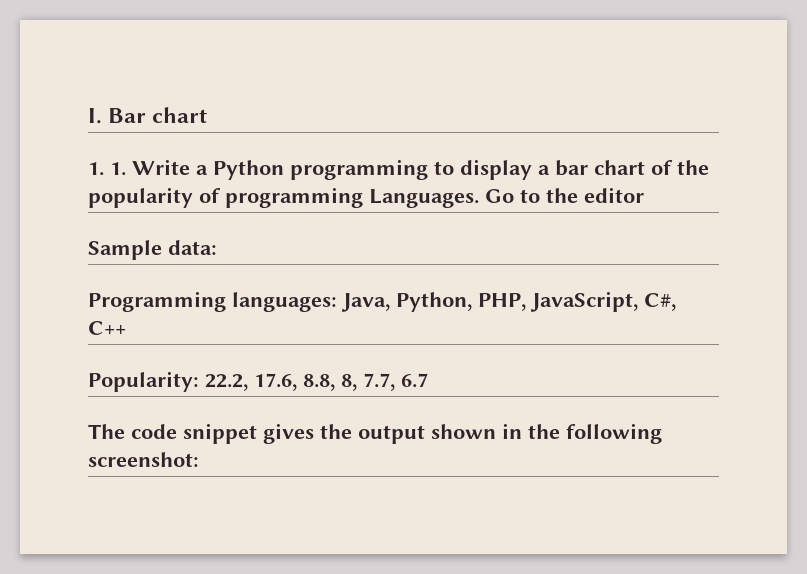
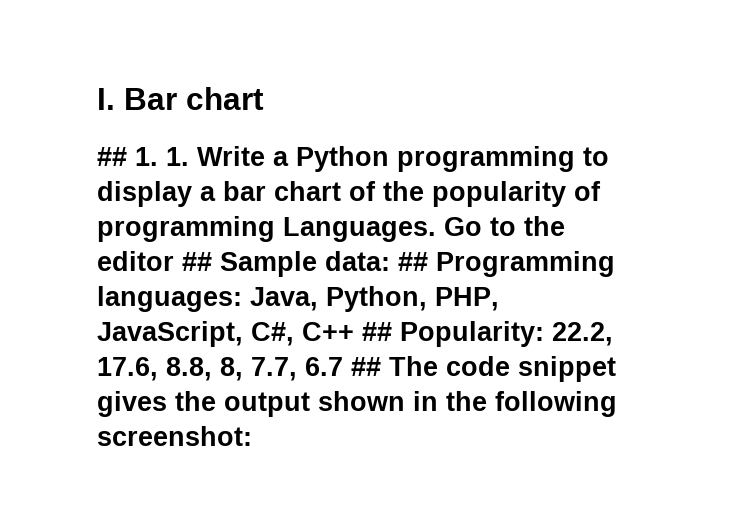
(208, 115) none -> [97,147,127,166] ##
(644, 195) // -> [182,252,212,271] ##
(217, 247) // -> [398,252,428,271] ##
(126, 328) // -> [362,322,392,341] ##
(428, 380) // -> [351,357,381,376] ##

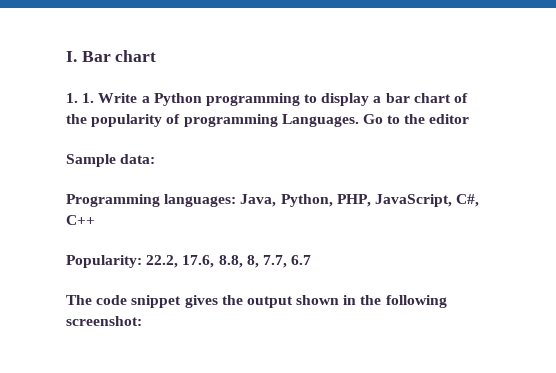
[97,147,127,166] ## -> (157, 56) none
[182,252,212,271] ## -> (470, 119) //
[398,252,428,271] ## -> (156, 159) //
[362,322,392,341] ## -> (95, 220) //
[351,357,381,376] ## -> (312, 260) //

